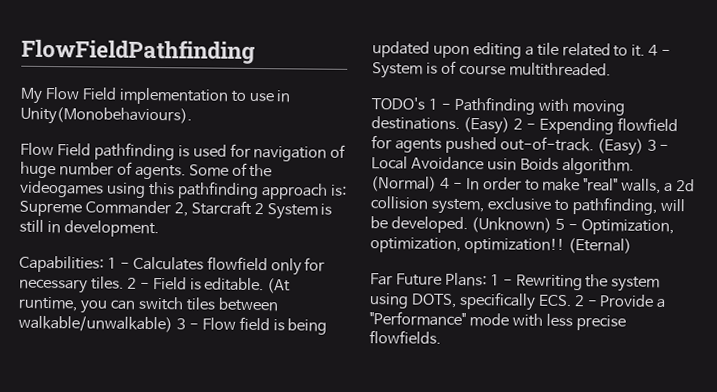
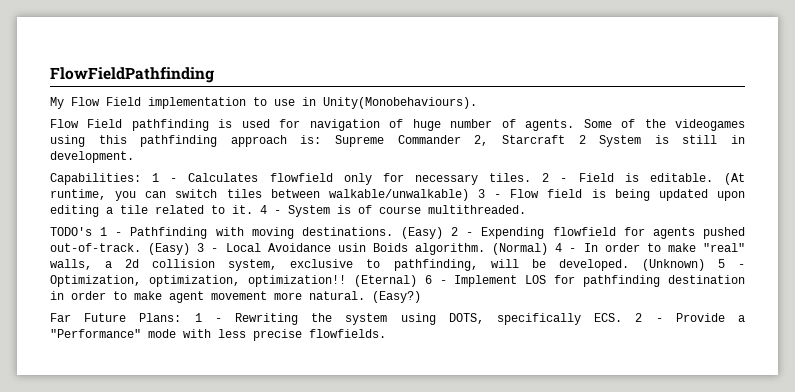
(632, 246) none -> [424,275,745,287] [50,291,421,303] 6 - Implement LOS for pathfinding destination in order to make agent movement more natural. (Easy?)

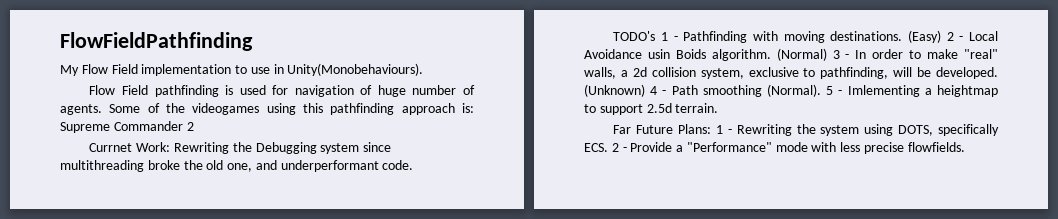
[474,135,746,147] [50,151,134,163] [50,173,745,185] [50,189,745,201] [50,205,526,217] 2, Starcraft 2 System is still in development. // Capabilities: 1 - Calculates flowfield only for necessary tiles. 2 - Field is editable. (At runtime, you can switch tiles between walkable/unwalkable) 3 - Flow field is being updated upon editing a tile related to it. 4 - System is of course multithreaded. -> [186,122,194,131] [89,142,392,154] [60,160,414,172] 2 // Currnet Work: Rewriting the Debugging system since multithreading broke the old one, and underperformant code.
[481,227,745,239] [50,243,219,255] Expending flowfield for agents pushed out-of-track. (Easy) 3 - -> (964, 38) none
[555,243,563,252] 4 -> [832,50,840,59] 3
[717,259,746,268] [50,275,745,287] [50,291,421,303] 5 - Optimization, optimization, optimization!! (Eternal) 6 - Implement LOS for pathfinding destination in order to make agent movement more natural. (Easy?) -> [650,84,998,97] [584,103,719,115] 4 - Path smoothing (Normal). 5 - Imlementing a heightmap to support 2.5d terrain.

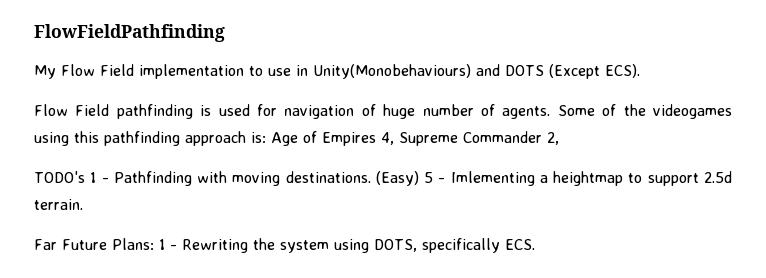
[287,63,424,76] Unity(Monobehaviours). -> [313,64,640,79] Unity(Monobehaviours) and DOTS (Except ECS).
[60,121,194,133] [89,142,392,154] [60,160,414,172] Supreme Commander 2 // Currnet Work: Rewriting the Debugging system since multithreading broke the old one, and underperformant code. -> [271,131,559,146] Age of Empires 4, Supreme Commander 2,
[946,31,998,41] [584,48,999,61] [584,67,998,79] [584,84,821,97] 2 - Local Avoidance usin Boids algorithm. (Normal) 3 - In order to make "real" walls, a 2d collision system, exclusive to pathfinding, will be developed. (Unknown) 4 - Path smoothing (Normal). -> (419, 178) none
[611,142,965,154] 2 - Provide a "Performance" mode with less precise flowfields. -> (535, 244) none

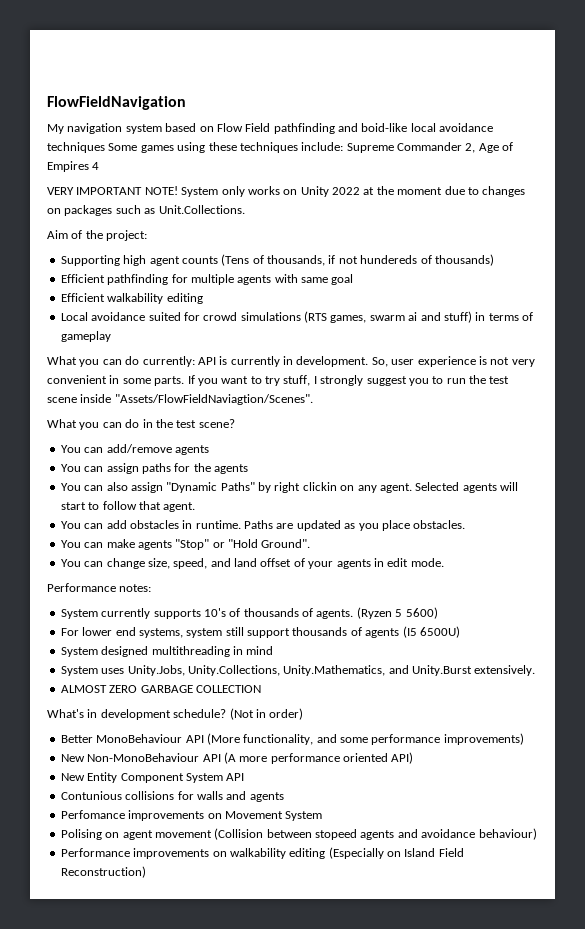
[34,24,225,42] FlowFieldPathfinding -> [47,96,186,110] FlowFieldNavigation
[61,64,640,79] [34,104,732,119] [34,131,559,146] [34,171,732,186] [34,199,83,210] [34,238,535,253] Flow Field implementation to use in Unity(Monobehaviours) and DOTS (Except ECS). // Flow Field pathfinding is used for navigation of huge number of agents. Some of the videogames using this pathfinding approach is: Age of Empires 4, Supreme Commander 2, // TODO's 1 - Pathfinding with moving destinations. (Easy) 5 - Imlementing a heightmap to support 2.5d terrain. // Far Future Plans: 1 - Rewriting the system using DOTS, specifically ECS. -> [67,123,494,134] [47,142,514,153] [47,161,100,172] [47,186,526,197] [47,205,245,216] [47,230,148,241] [60,254,494,266] [60,274,354,285] [60,293,203,304] [60,311,533,323] [60,331,111,342] [47,356,535,367] [47,375,510,386] [47,394,313,405] [47,419,235,430] [60,444,209,455] [60,463,248,474] [60,482,518,493] [60,501,196,512] [60,520,466,531] [60,539,311,550] [60,558,444,569] [47,583,152,592] [60,607,438,619] [60,626,460,638] [60,646,274,657] [60,665,536,676] [60,685,261,693] [47,708,304,720] [60,733,524,745] [60,752,414,764] [60,772,245,783] [60,791,284,802] [60,810,323,821] [60,828,537,840] [60,847,464,859] [60,866,146,878] navigation system based on Flow Field pathfinding and boid-like local avoidance techniques Some games using these techniques include: Supreme Commander 2, Age of Empires 4 // VERY IMPORTANT NOTE! System only works on Unity 2022 at the moment due to changes on packages such as Unit.Collections. // Aim of the project: // Supporting high agent counts (Tens of thousands, if not hundereds of thousands) // Efficient pathfinding for multiple agents with same goal // Efficient walkability editing // Local avoidance suited for crowd simulations (RTS games, swarm ai and stuff) in terms of gameplay // What you can do currently: API is currently in development. So, user experience is not very convenient in some parts. If you want to try stuff, I strongly suggest you to run the test scene inside "Assets/FlowFieldNaviagtion/Scenes". // What you can do in the test scene? // You can add/remove agents // You can assign paths for the agents // You can also assign "Dynamic Paths" by right clickin on any agent. Selected agents will start to follow that agent. // You can add obstacles in runtime. Paths are updated as you place obstacles. // You can make agents "Stop" or "Hold Ground". // You can change size, speed, and land offset of your agents in edit mode. // Performance notes: // System currently supports 10's of thousands of agents. (Ryzen 5 5600) // For lower end systems, system still support thousands of agents (I5 6500U) // System designed multithreading in mind // System uses Unity.Jobs, Unity.Collections, Unity.Mathematics, and Unity.Burst extensively. // ALMOST ZERO GARBAGE COLLECTION // What's in development schedule? (Not in order) // Better MonoBehaviour API (More functionality, and some performance improvements) // New Non-MonoBehaviour API (A more performance oriented API) // New Entity Component System API // Contunious collisions for walls and agents // Perfomance improvements on Movement System // Polising on agent movement (Collision between stopeed agents and avoidance behaviour) // Performance improvements on walkability editing (Especially on Island Field Reconstruction)

